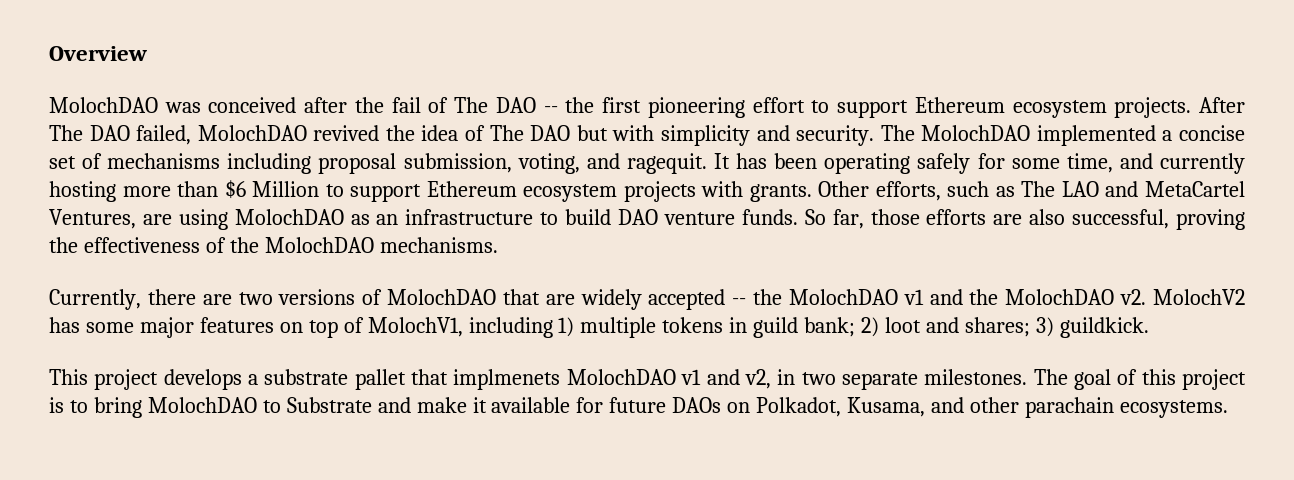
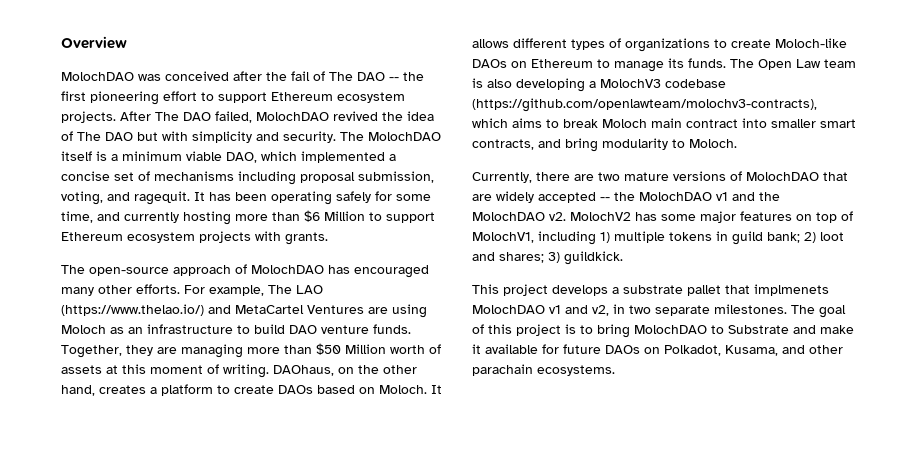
(1031, 133) none -> [61,151,297,163] itself is a minimum viable DAO, which
[818,181,1015,201] Other efforts, such as -> [61,264,429,278] [61,284,264,296] // The open-source approach of MolochDAO has encouraged many other efforts. For example,
(1099, 189) none -> [61,304,204,316] (https://www.thelao.io/)
[49,209,136,229] Ventures, -> [307,305,364,314] Ventures
[234,209,344,225] MolochDAO -> [61,325,106,334] Moloch
[804,209,1246,230] [49,237,498,253] So far, those efforts are also successful, proving the effectiveness of the MolochDAO mechanisms. -> [61,343,441,358] [61,364,417,378] [61,384,442,396] [472,38,847,52] [472,58,856,72] [472,78,726,92] [472,98,817,112] [472,118,856,128] [472,138,737,152] Together, they are managing more than $50 Million worth of assets at this moment of writing. DAOhaus, on the other hand, creates a platform to create DAOs based on Moloch. It allows different types of organizations to create Moloch-like DAOs on Ethereum to manage its funds. The Open Law team is also developing a MolochV3 codebase (https://github.com/openlawteam/molochv3-contracts), which aims to break Moloch main contract into smaller smart contracts, and bring modularity to Moloch.
(273, 298) none -> [624,172,669,181] mature

